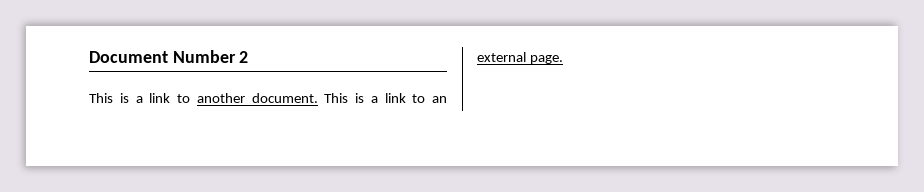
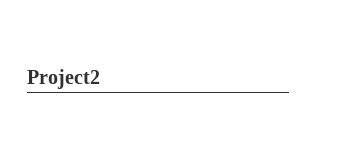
[89,50,249,63] [89,93,447,103] [477,52,563,64] Document Number 2 // This is a link to another document. This is a link to an external page. -> [27,69,100,89] Project2

